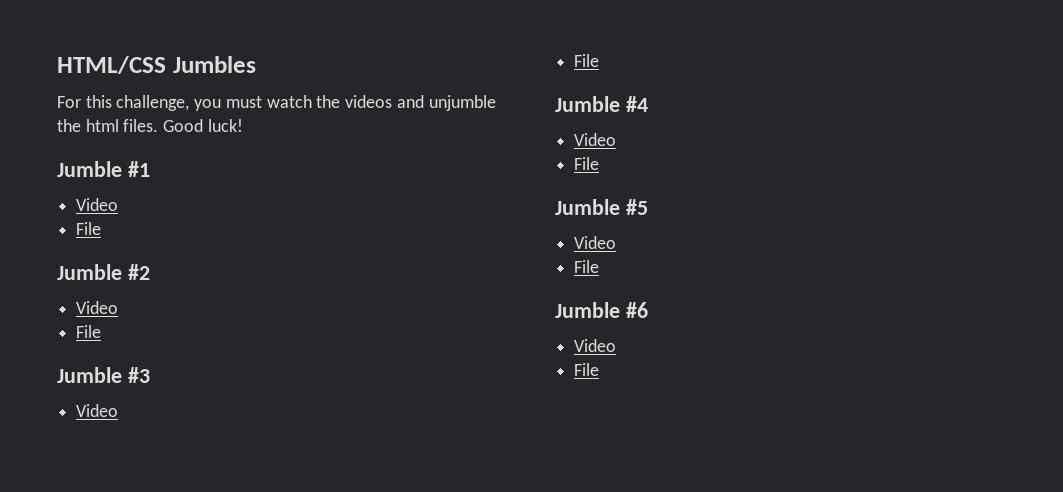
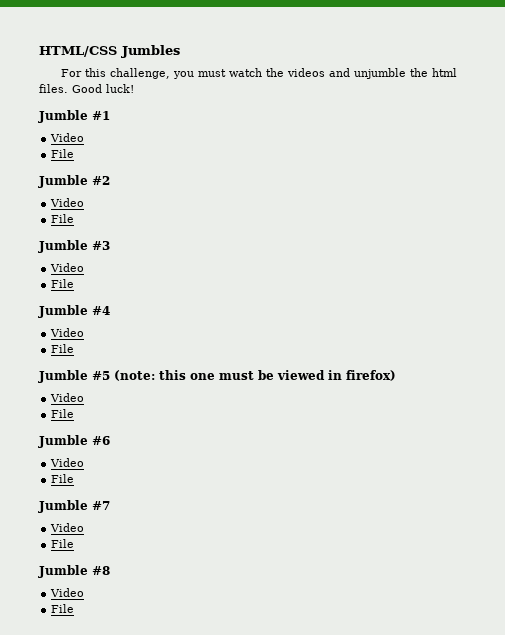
(648, 207) none -> [114,370,396,381] (note: this one must be viewed in firefox)
(600, 369) none -> [38,500,110,513] [50,523,85,532] [51,539,75,548] [38,565,110,578] [50,588,85,597] [51,604,75,613] // Jumble #7 // Video // File // Jumble #8 // Video // File

